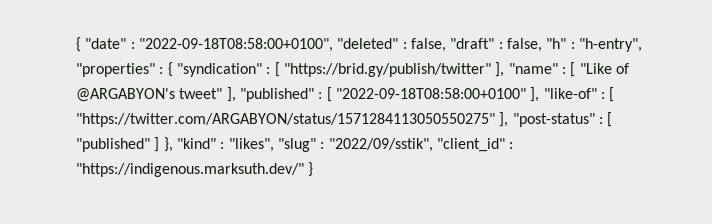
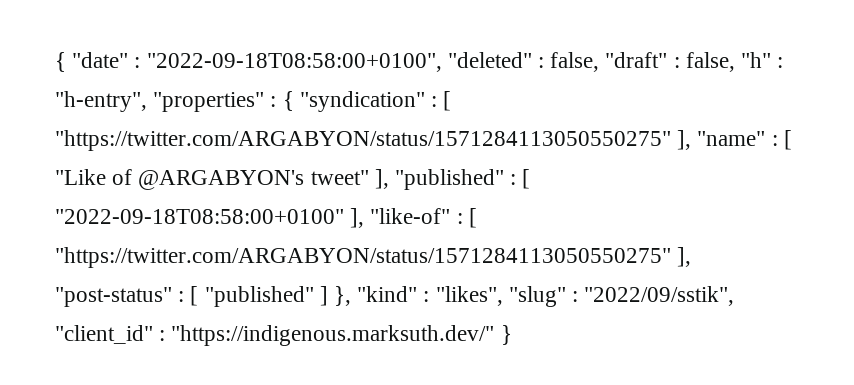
[283,63,491,77] "https://brid.gy/publish/twitter" -> [55,130,671,151] "https://twitter.com/ARGABYON/status/1571284113050550275"

